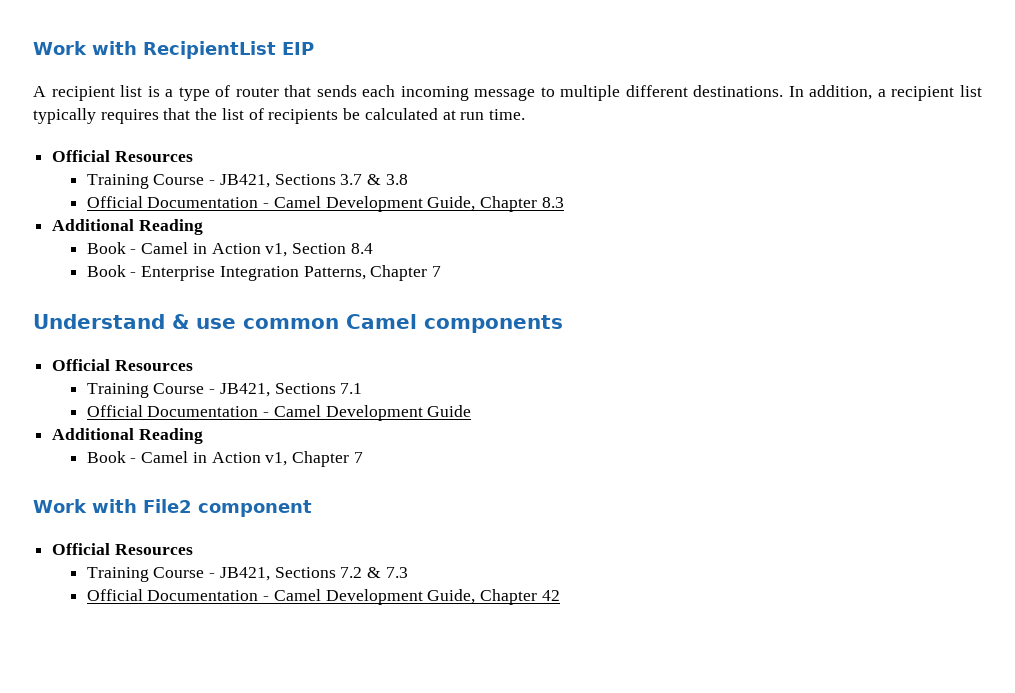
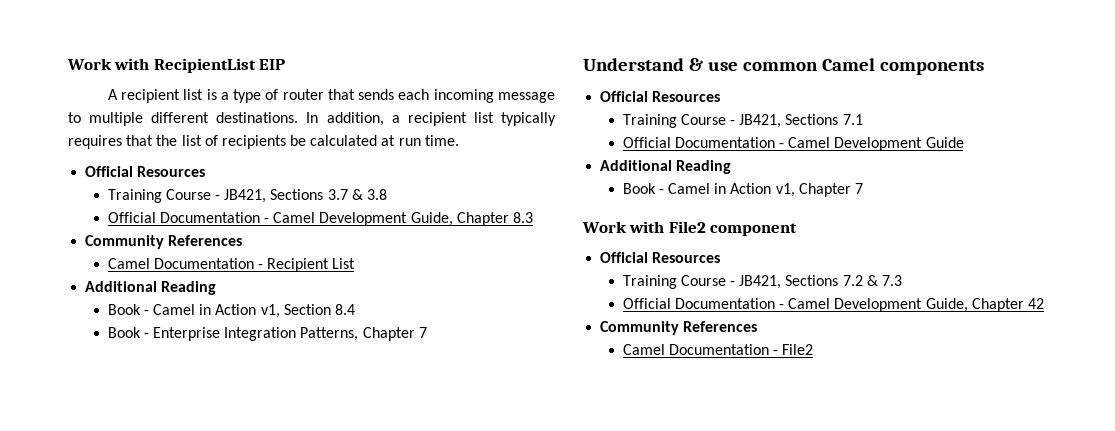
(564, 202) none -> [85,235,243,249] [107,258,356,272] // Community References // Camel Documentation - Recipient List
(560, 595) none -> [600,321,758,335] [622,344,814,355] // Community References // Camel Documentation - File2

